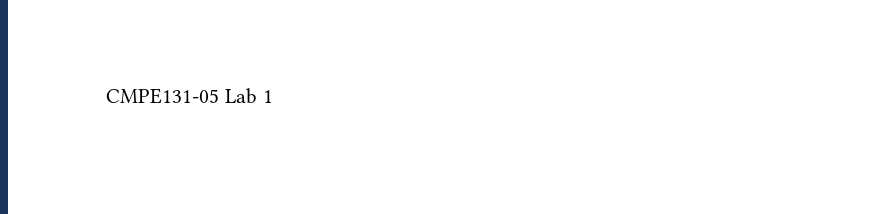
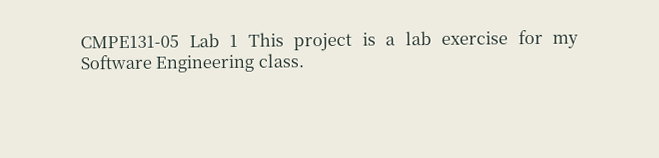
(273, 96) none -> [247,29,579,52] [80,53,304,73] This project is a lab exercise for my Software Engineering class.

